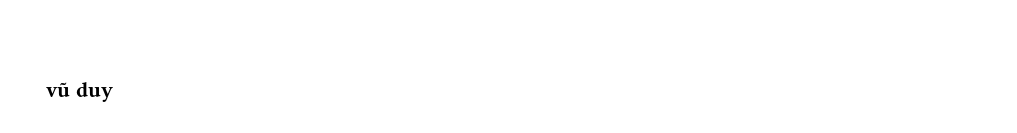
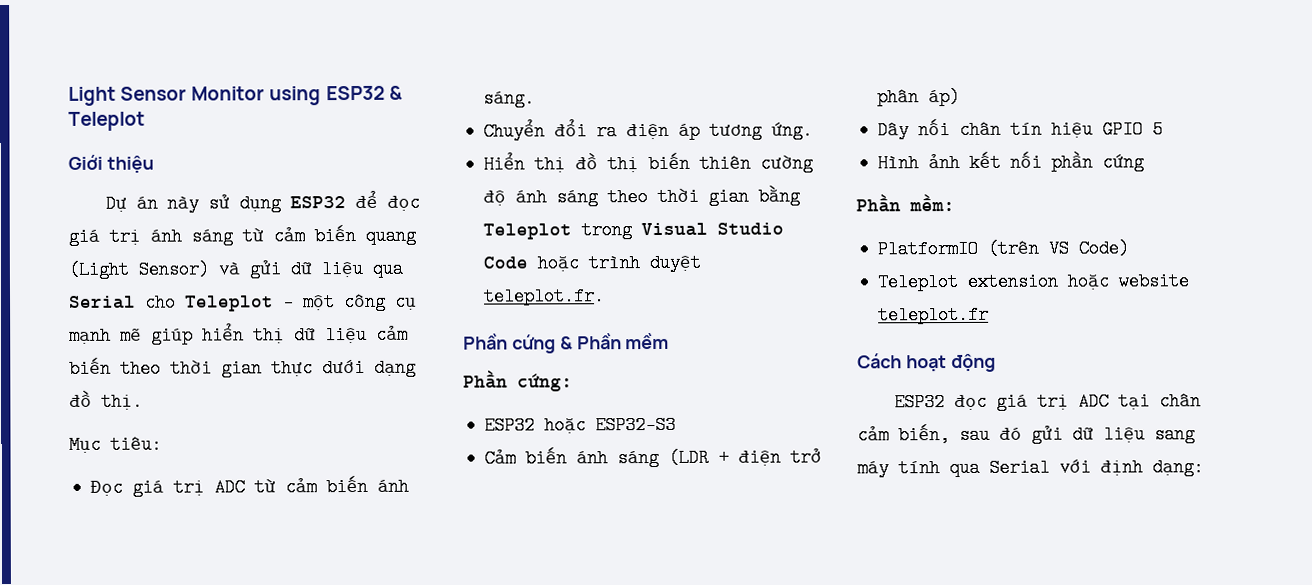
[46,82,113,102] vũ duy -> [68,85,403,106] [68,111,145,131] [68,154,154,174] [105,190,421,213] [68,223,416,246] [68,259,403,279] [69,292,417,312] [69,323,408,345] [69,356,416,378] [69,389,143,411] [69,435,162,454] [90,474,410,497] [483,89,536,108] [483,119,814,141] [483,151,814,174] [483,184,801,207] [483,221,785,240] [483,253,702,273] [483,287,606,306] [463,332,670,354] [463,370,573,392] [484,415,677,435] [484,446,823,468] [877,87,961,107] [877,118,1164,140] [877,150,1145,173] [856,194,955,213] [877,239,1130,259] [877,272,1190,292] [878,305,990,325] [857,353,996,373] [894,392,1202,412] [857,423,1195,445] [857,458,1204,478] Light Sensor Monitor using ESP32 & Teleplot // Giới thiệu // Dự án này sử dụng ESP32 để đọc giá trị ánh sáng từ cảm biến quang (Light Sensor) và gửi dữ liệu qua Serial cho Teleplot – một công cụ mạnh mẽ giúp hiển thị dữ liệu cảm biến theo thời gian thực dưới dạng đồ thị. // Mục tiêu: // Đọc giá trị ADC từ cảm biến ánh sáng. // Chuyển đổi ra điện áp tương ứng. // Hiển thị đồ thị biến thiên cường độ ánh sáng theo thời gian bằng Teleplot trong Visual Studio Code hoặc trình duyệt teleplot.fr. // Phần cứng & Phần mềm // Phần cứng: // ESP32 hoặc ESP32-S3 // Cảm biến ánh sáng (LDR + điện trở phân áp) // Dây nối chân tín hiệu GPIO 5 // Hình ảnh kết nối phần cứng // Phần mềm: // PlatformIO (trên VS Code) // Teleplot extension hoặc website teleplot.fr // Cách hoạt động // ESP32 đọc giá trị ADC tại chân cảm biến, sau đó gửi dữ liệu sang máy tính qua Serial với định dạng:

